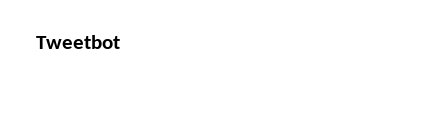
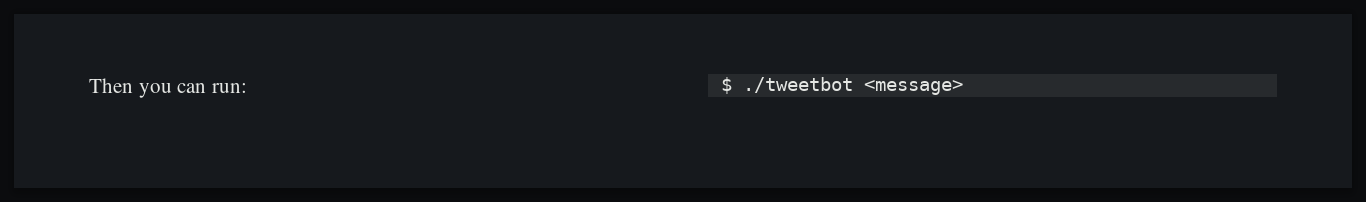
[36,35,120,49] Tweetbot -> [89,78,248,98] [720,77,963,95] Then you can run: // $ ./tweetbot <message>

